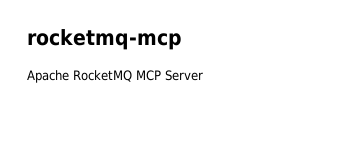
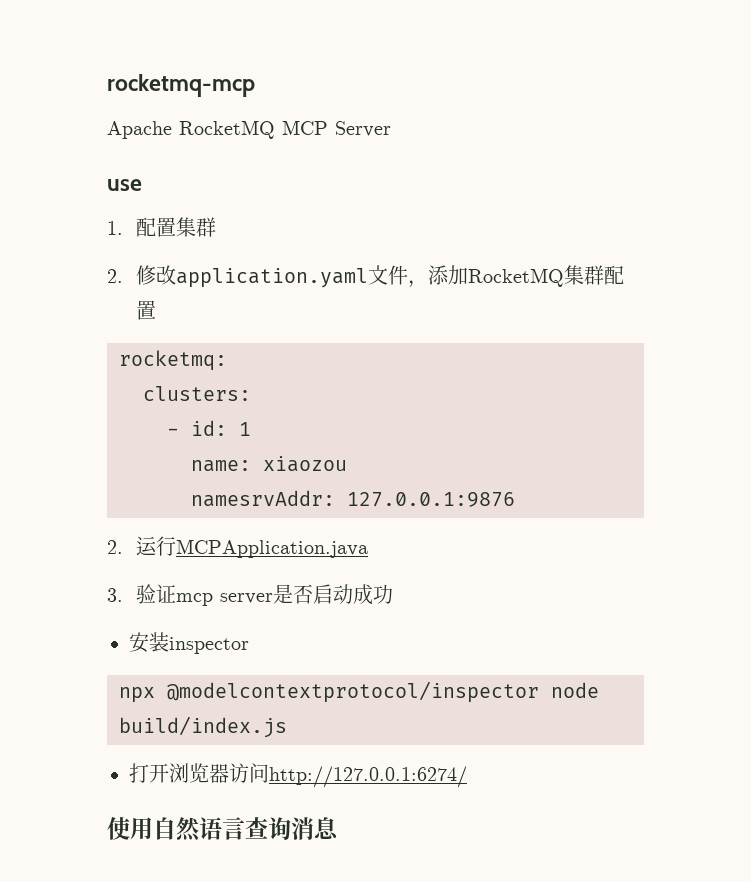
(203, 75) none -> [107,179,142,191] [107,217,217,237] [107,265,625,288] [136,300,157,320] [119,350,227,371] [143,386,251,401] [167,420,251,436] [191,456,347,472] [191,490,515,507] [107,536,369,558] [107,584,394,606] [129,632,249,654] [119,681,599,703] [119,716,287,738] [129,763,467,788] [107,817,339,842] // use // 1.配置集群 // 2.修改application.yaml文件，添加RocketMQ集群配置 // rocketmq: // clusters: // - id: 1 // name: xiaozou // namesrvAddr: 127.0.0.1:9876 // 2.运行MCPApplication.java // 3.验证mcp server是否启动成功 // 安装inspector // npx @modelcontextprotocol/inspector node build/index.js // 打开浏览器访问http://127.0.0.1:6274/ // 使用自然语言查询消息

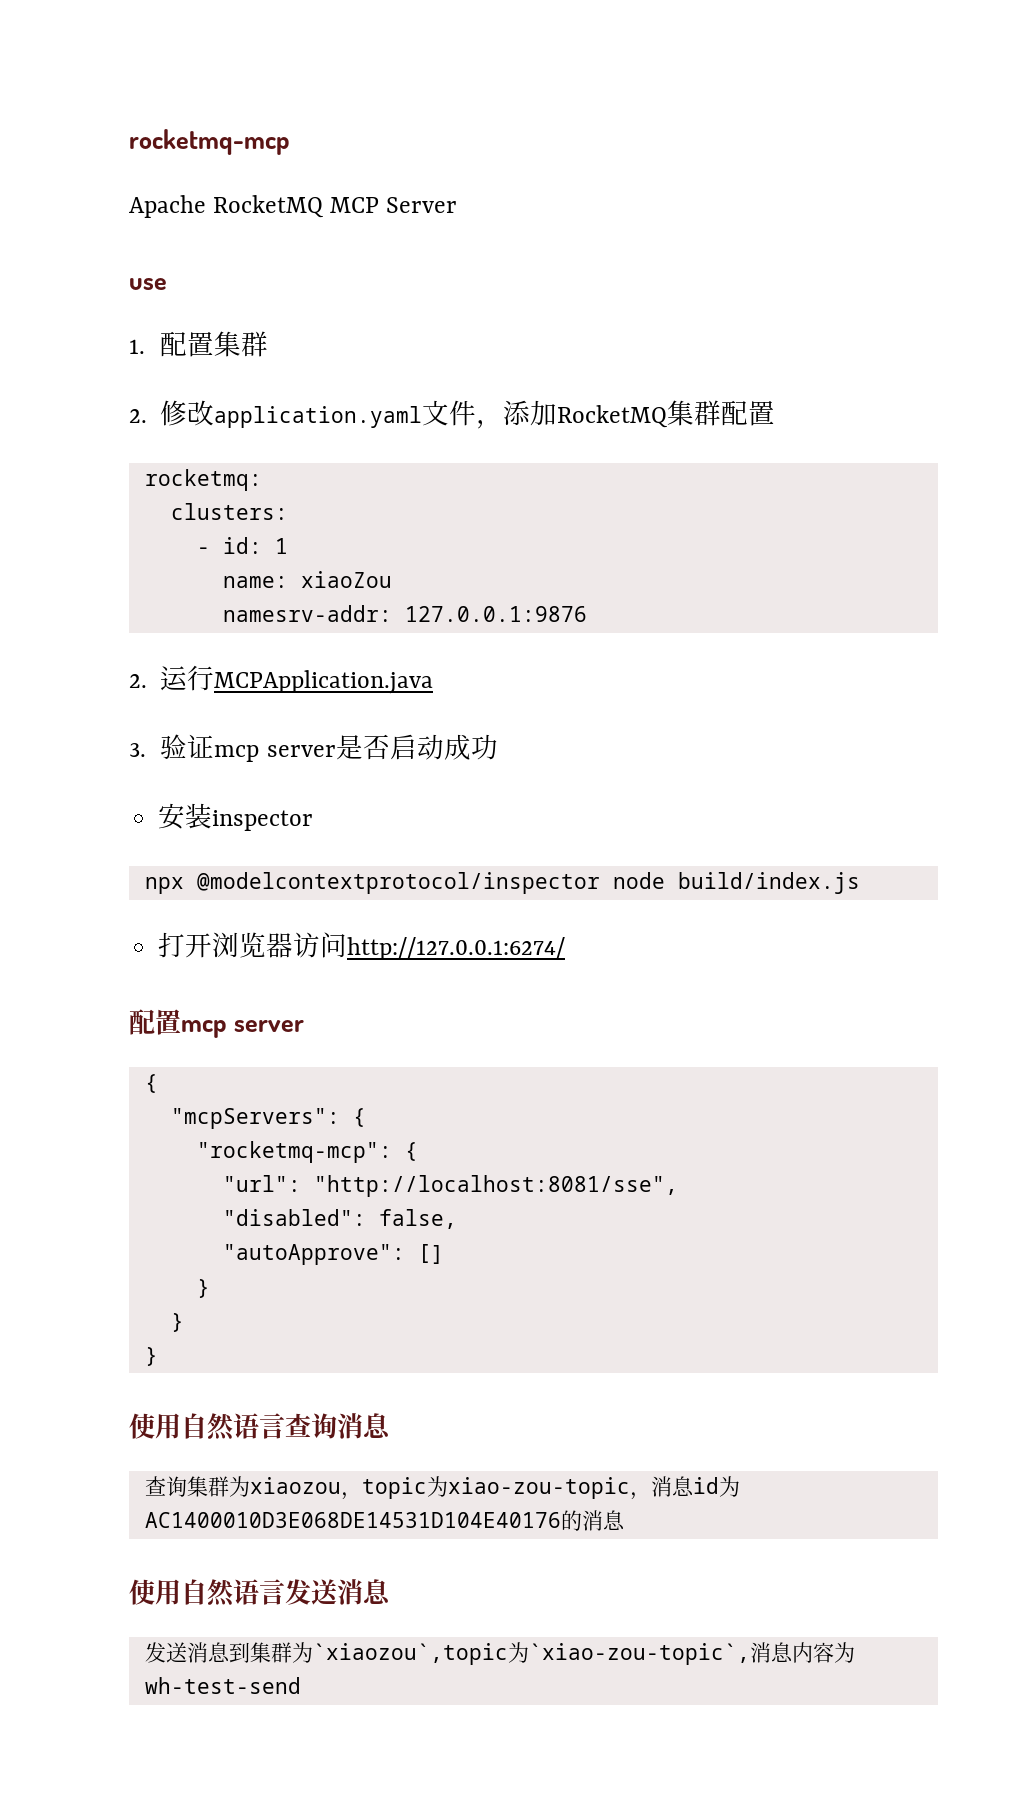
[263,456,347,472] [191,490,335,507] xiaozou // namesrvAddr: -> [300,571,392,588] [222,605,392,622] xiaoZou // namesrv-addr:
(467, 777) none -> [129,1009,305,1038] [144,1074,158,1093] [170,1108,366,1129] [196,1141,418,1163] [222,1175,678,1197] [222,1209,457,1229] [222,1244,444,1265] [196,1279,210,1298] [170,1313,184,1332] [144,1347,158,1366] // 配置mcp server // { // "mcpServers": { // "rocketmq-mcp": { // "url": "http://localhost:8081/sse", // "disabled": false, // "autoApprove": [] // } // } // }
(339, 828) none -> [144,1476,740,1500] [144,1510,625,1531] [129,1579,391,1607] [144,1642,855,1665] [144,1677,301,1694] // 查询集群为xiaozou，topic为xiao-zou-topic，消息id为AC1400010D3E068DE14531D104E40176的消息 // 使用自然语言发送消息 // 发送消息到集群为`xiaozou`,topic为`xiao-zou-topic`,消息内容为wh-test-send

